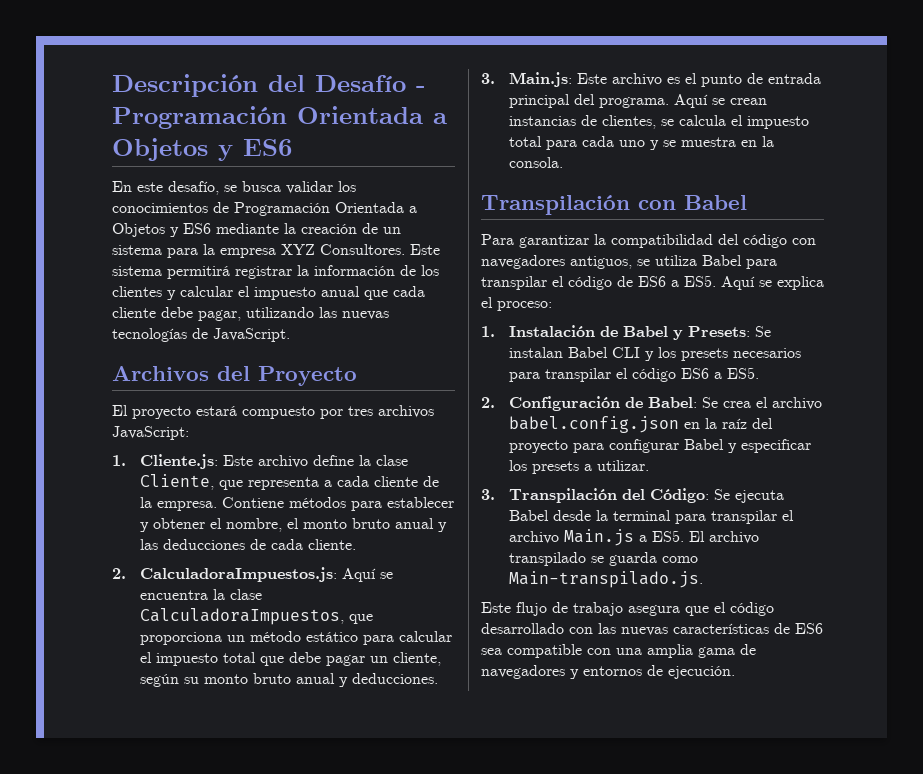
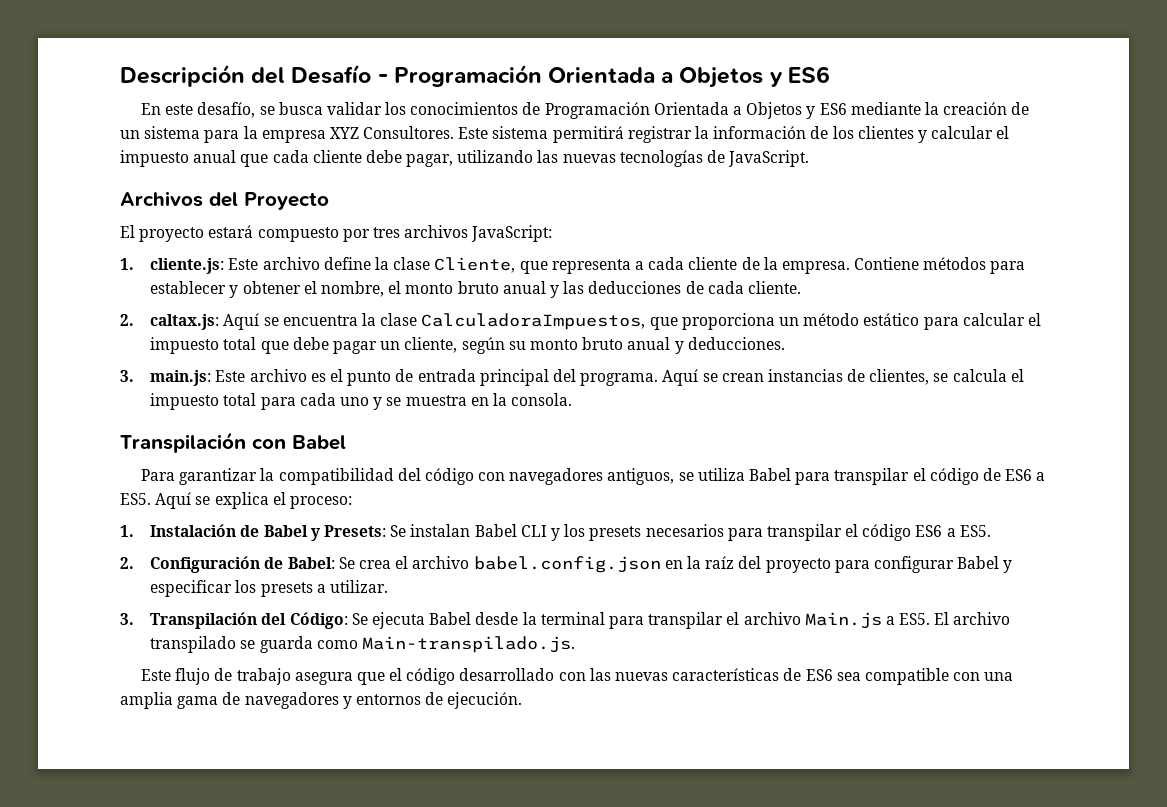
[139,454,218,469] Cliente.js: -> [150,258,225,274] cliente.js:
[139,567,337,582] CalculadoraImpuestos.js: -> [150,314,220,330] caltax.js:
[508,72,572,87] Main.js: -> [150,370,212,386] main.js:

